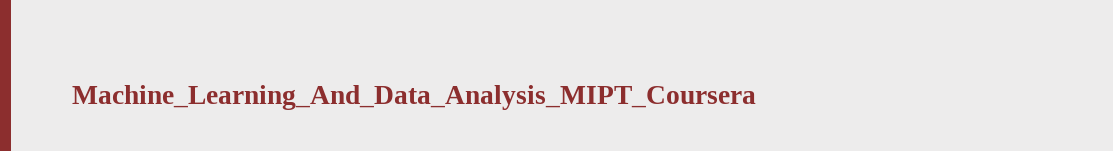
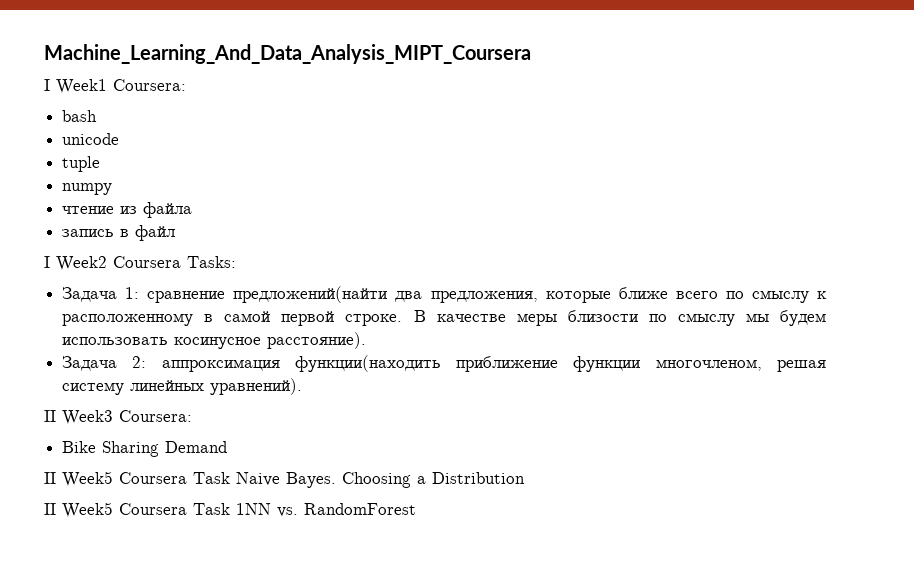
(756, 97) none -> [44,79,186,94] [62,110,98,122] [62,133,120,145] [62,156,101,172] [62,183,113,195] [62,202,193,218] [62,225,176,241] [44,256,236,271] [62,286,828,303] [62,310,826,326] [62,332,367,349] [62,355,827,372] [62,378,303,395] [44,410,192,425] [62,441,228,457] [44,471,525,488] [44,502,416,518] // I Week1 Coursera: // bash // unicode // tuple // numpy // чтение из файла // запись в файл // I Week2 Coursera Tasks: // Задача 1: сравнение предложений(найти два предложения, которые ближе всего по смыслу к расположенному в самой первой строке. В качестве меры близости по смыслу мы будем использовать косинусное расстояние). // Задача 2: аппроксимация функции(находить приближение функции многочленом, решая систему линейных уравнений). // II Week3 Coursera: // Bike Sharing Demand // II Week5 Coursera Task Naive Bayes. Choosing a Distribution // II Week5 Coursera Task 1NN vs. RandomForest

